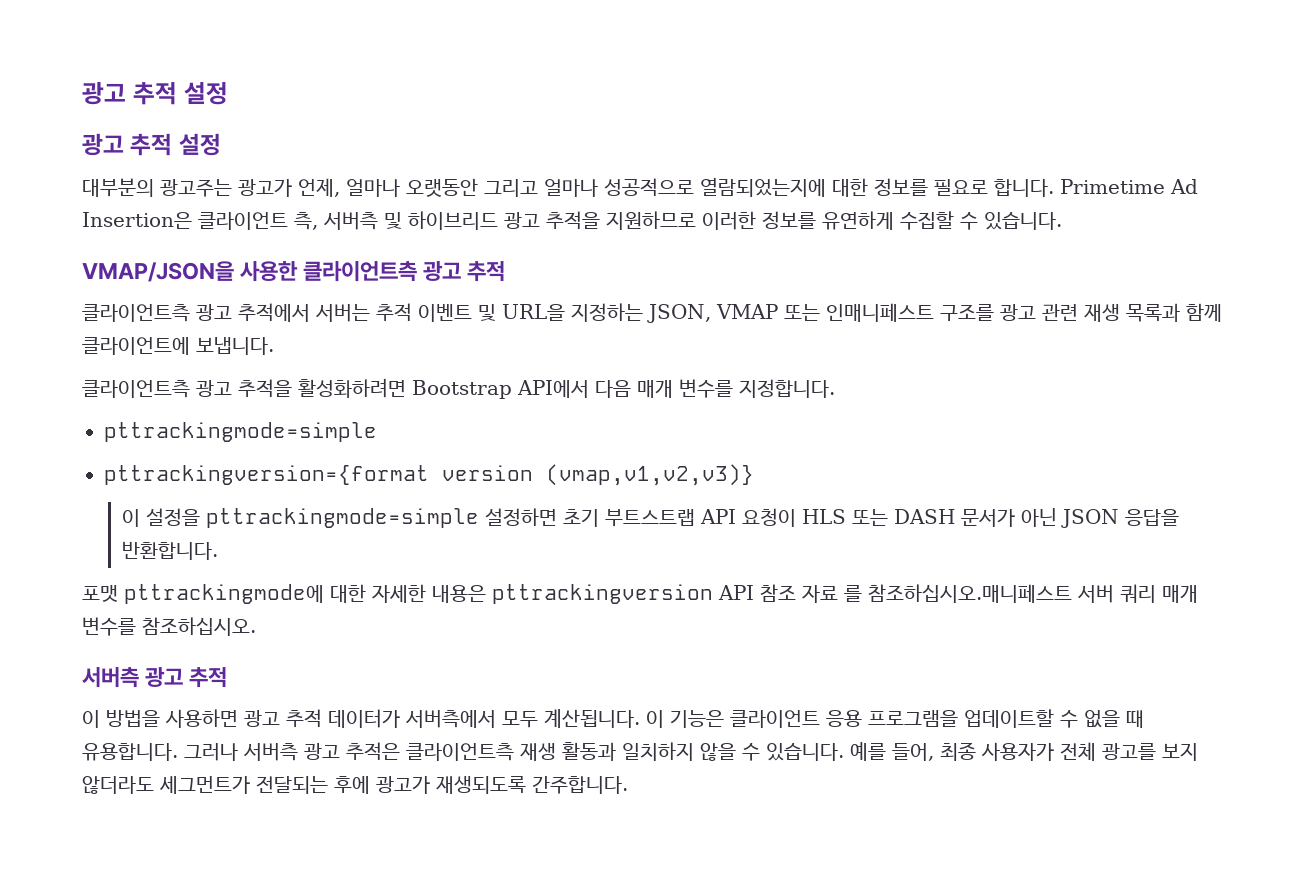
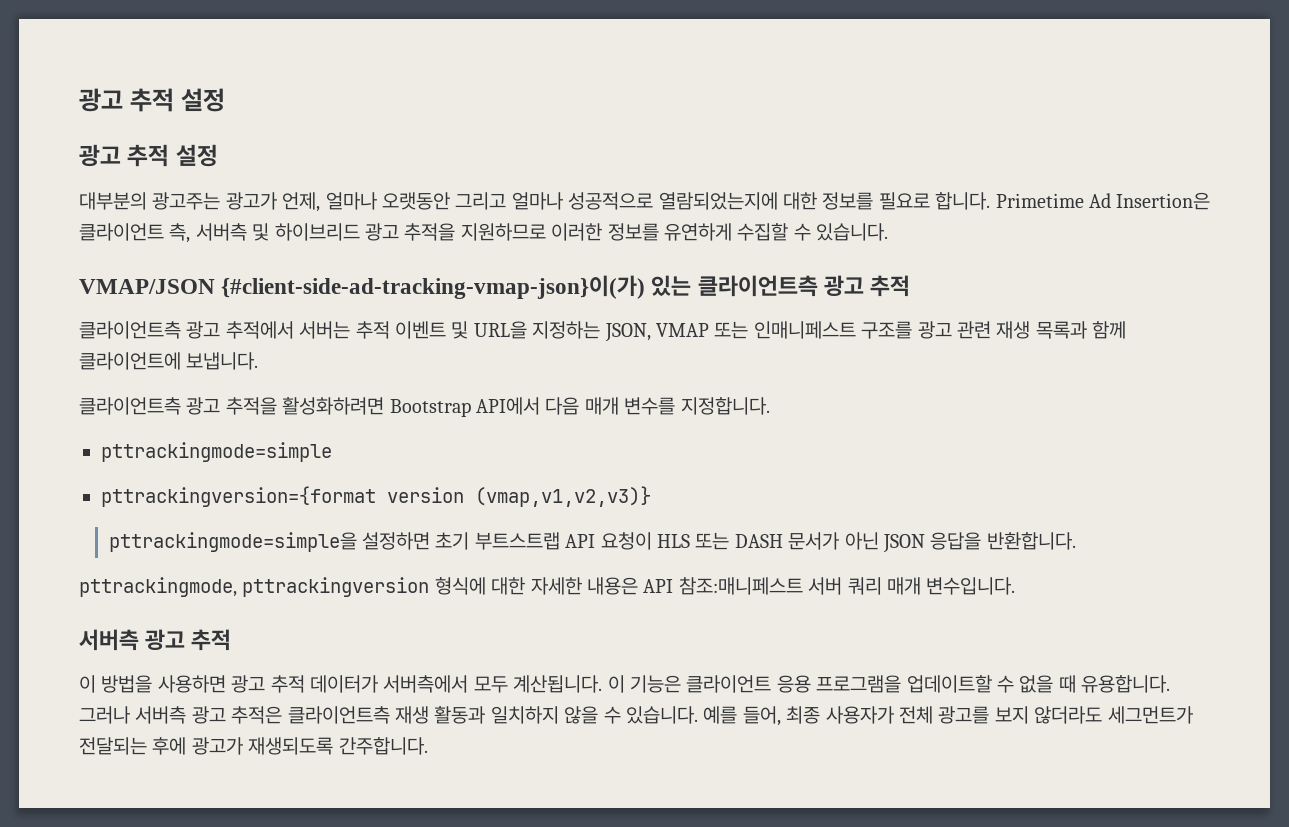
[82,261,299,282] VMAP/JSON을 사용한 -> [79,275,692,299] VMAP/JSON {#client-side-ad-tracking-vmap-json}이(가) 있는
[121,508,479,528] 이 설정을 pttrackingmode=simple -> [108,532,357,552] pttrackingmode=simple을
[82,584,1072,604] 포맷 pttrackingmode에 대한 자세한 내용은 pttrackingversion API 참조 자료 를 참조하십시오.매니페스트 -> [79,577,803,597] pttrackingmode, pttrackingversion 형식에 대한 자세한 내용은 API 참조:매니페스트
[82,617,256,636] 변수를 참조하십시오. -> [926,577,1016,595] 변수입니다.

